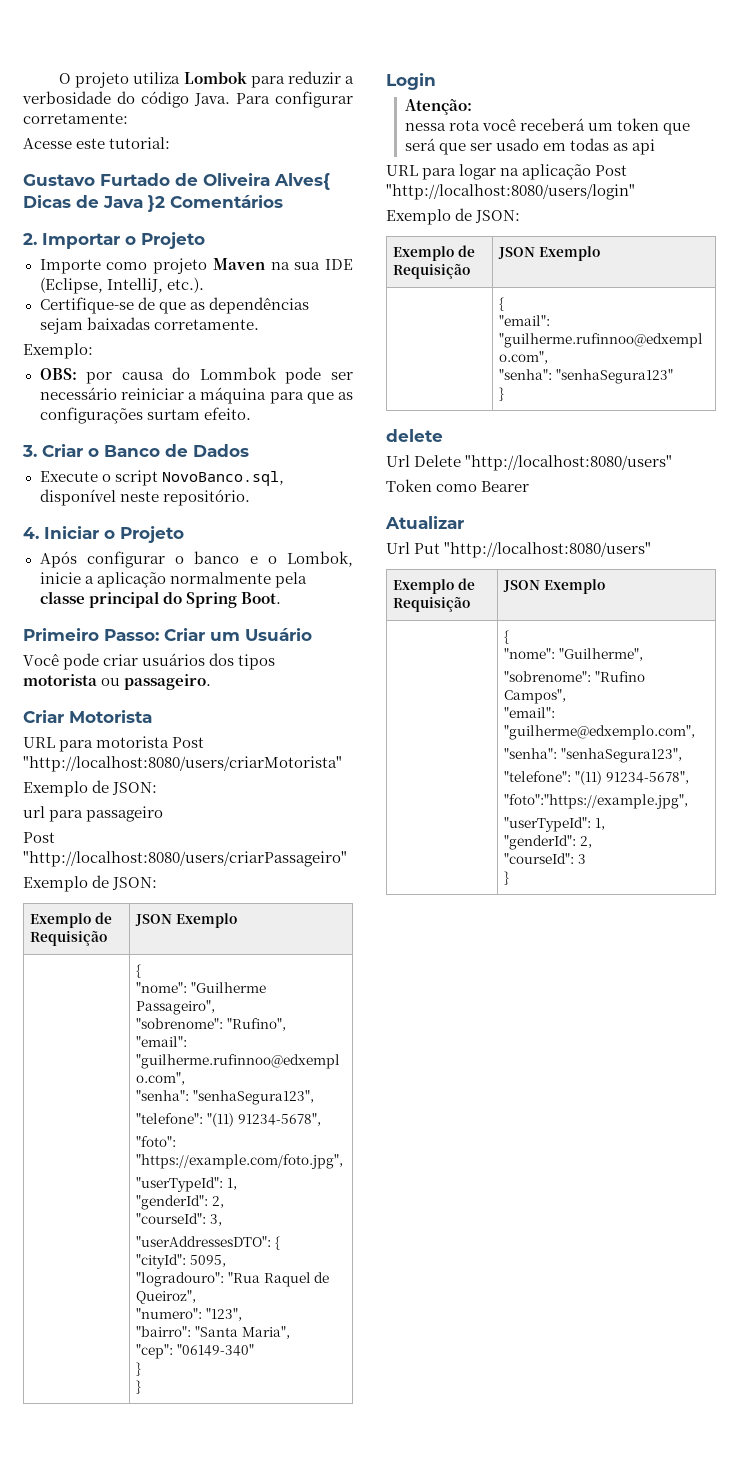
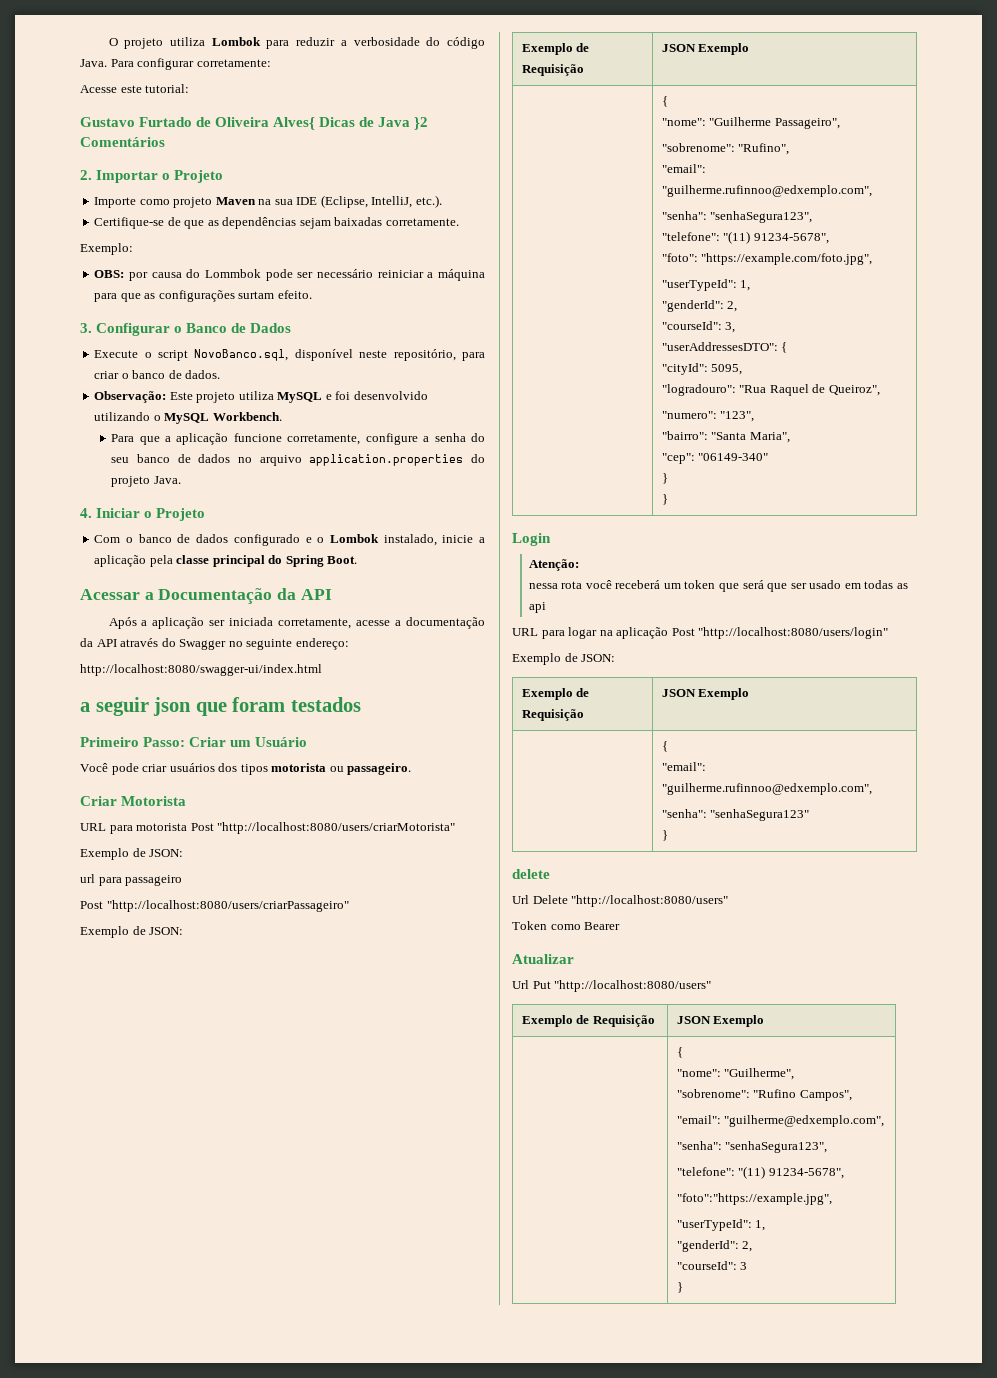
[42,444,83,457] Criar -> [96,323,171,336] Configurar
[162,489,250,506] [23,526,184,543] [39,551,353,568] repositório. // 4. Iniciar o Projeto // Após configurar o banco e o Lombok, -> [393,349,486,361] [94,370,221,379] [94,391,428,403] [94,412,282,424] [111,433,485,445] [111,454,485,466] [111,476,181,487] [80,508,206,521] [94,534,437,546] repositório, para criar o banco de dados. // Observação: Este projeto utiliza MySQL e foi desenvolvido utilizando o MySQL Workbench. // Para que a aplicação funcione corretamente, configure a senha do seu banco de dados no arquivo application.properties do projeto Java. // 4. Iniciar o Projeto // Com o banco de dados configurado e o Lombok instalado,
[169,572,271,584] normalmente -> (147, 561) none
(281, 598) none -> [80,588,332,604] [108,617,486,629] [80,638,349,650] [80,664,322,676] [80,697,361,716] // Acessar a Documentação da API // Após a aplicação ser iniciada corretamente, acesse a documentação da API através do Swagger no seguinte endereço: // http://localhost:8080/swagger-ui/index.html // a seguir json que foram testados

